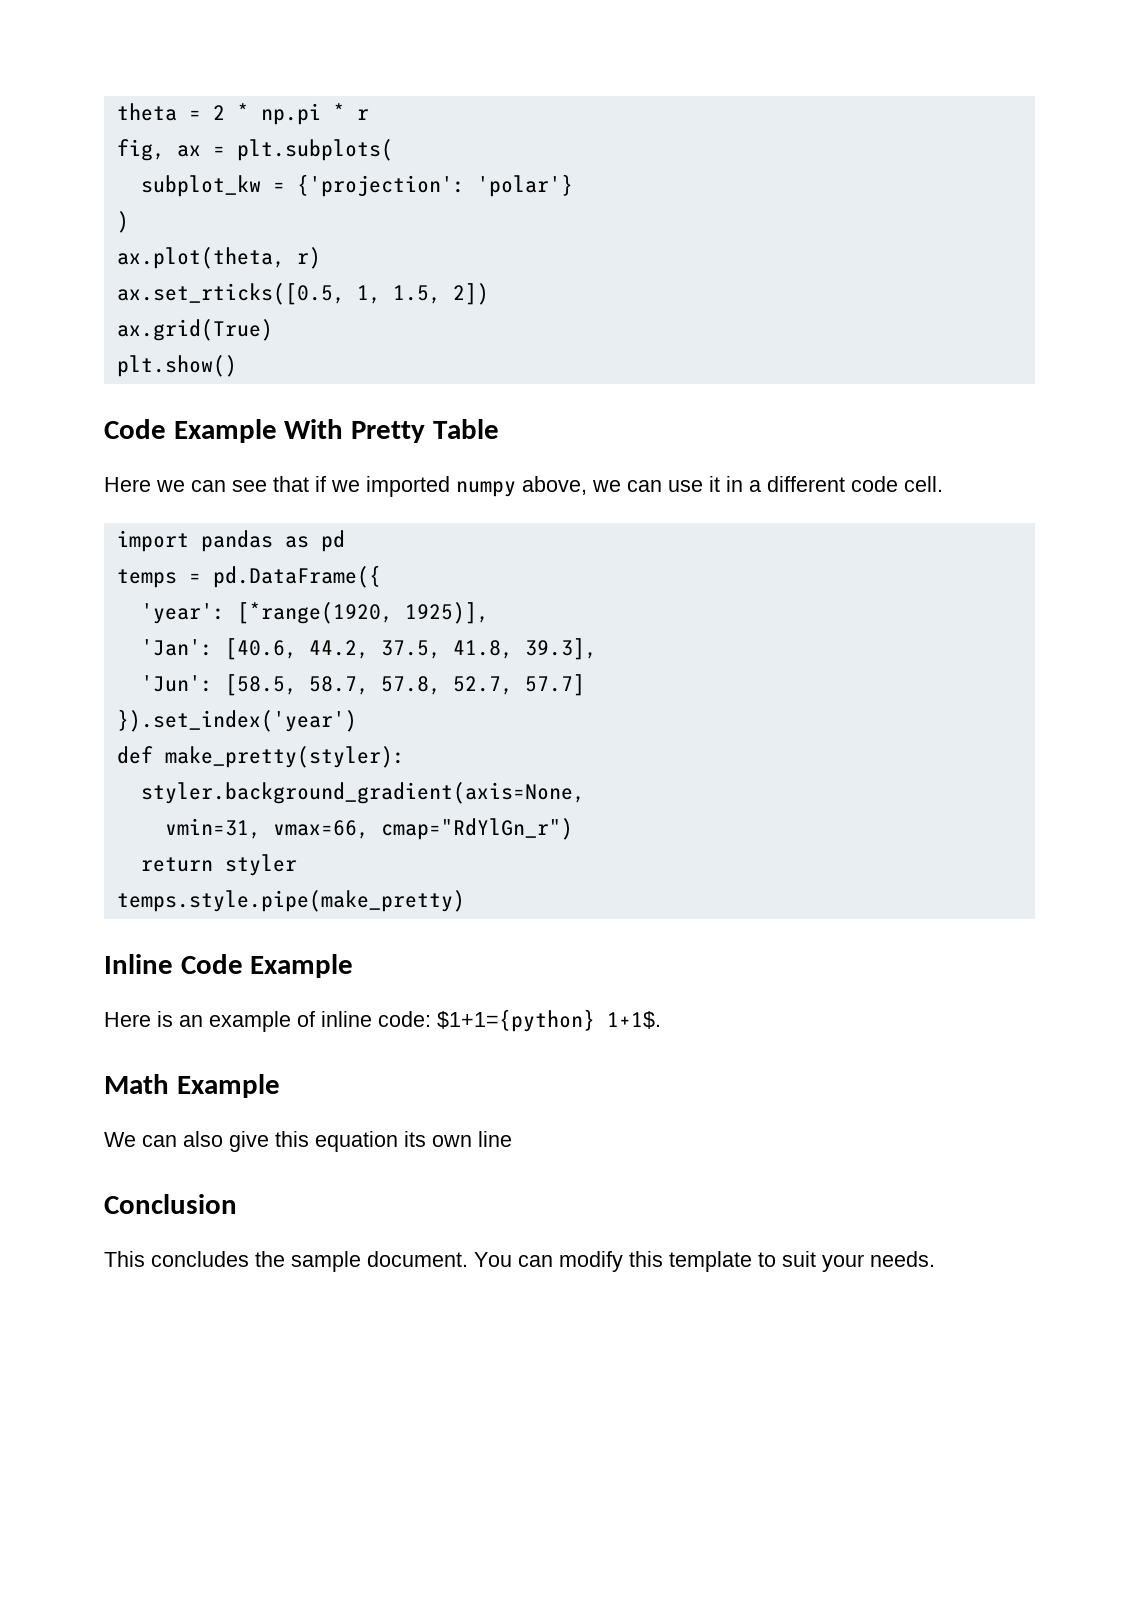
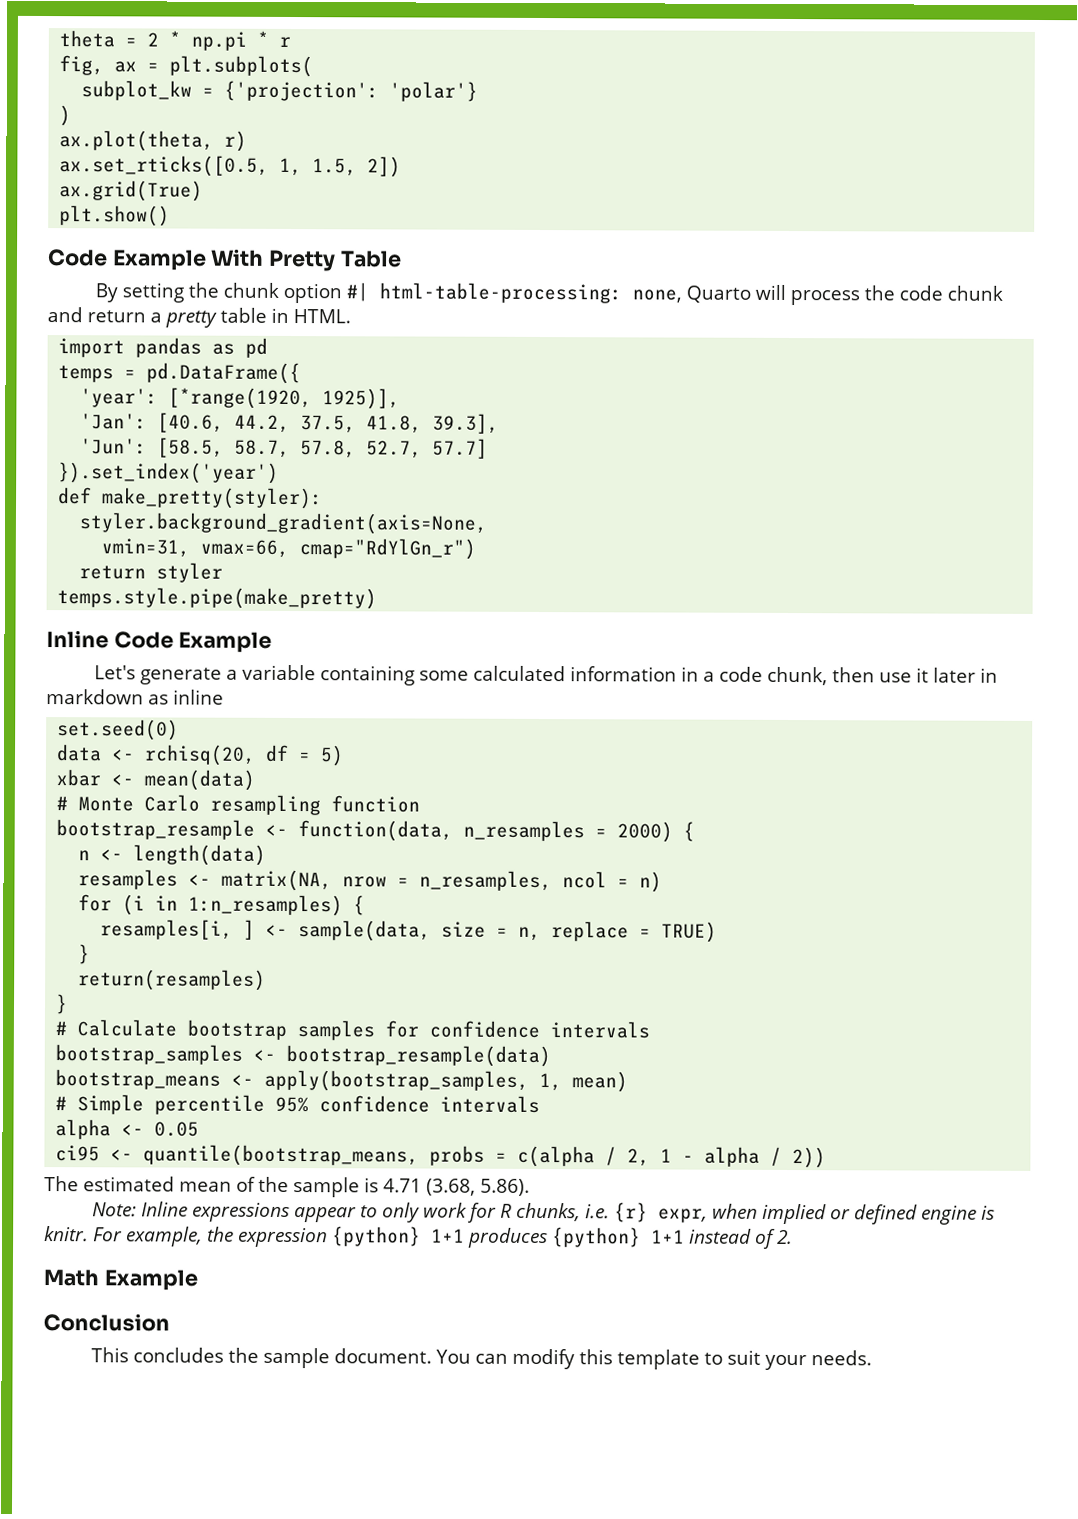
[104,476,943,497] Here we can see that if we imported numpy above, we can use it in a different code cell. -> [94,282,1003,306] [47,307,351,328] By setting the chunk option #| html-table-processing: none, Quarto will process the code chunk and return a pretty table in HTML.
[104,1009,661,1032] [104,1074,280,1098] [104,1131,512,1152] Here is an example of inline code: $1+1={python} 1+1$. // Math Example // We can also give this equation its own line -> [93,664,998,686] [46,689,224,705] [57,719,180,741] [56,744,345,767] [56,769,256,791] [56,794,421,816] [56,819,696,843] [78,844,267,866] [78,869,663,893] [78,894,366,917] [100,919,718,943] [78,944,91,965] [78,969,267,991] [55,994,69,1015] [55,1019,651,1041] [55,1044,552,1068] [55,1069,629,1093] [55,1094,541,1115] [55,1119,200,1140] [55,1144,827,1169] [44,1176,530,1198] [91,1201,995,1225] [44,1226,793,1249] [43,1269,198,1291] Let's generate a variable containing some calculated information in a code chunk, then use it later in markdown as inline // set.seed(0) // data <- rchisq(20, df = 5) // xbar <- mean(data) // # Monte Carlo resampling function // bootstrap_resample <- function(data, n_resamples = 2000) { // n <- length(data) // resamples <- matrix(NA, nrow = n_resamples, ncol = n) // for (i in 1:n_resamples) { // resamples[i, ] <- sample(data, size = n, replace = TRUE) // } // return(resamples) // } // # Calculate bootstrap samples for confidence intervals // bootstrap_samples <- bootstrap_resample(data) // bootstrap_means <- apply(bootstrap_samples, 1, mean) // # Simple percentile 95% confidence intervals // alpha <- 0.05 // ci95 <- quantile(bootstrap_means, probs = c(alpha / 2, 1 - alpha / 2)) // The estimated mean of the sample is 4.71 (3.68, 5.86). // Note: Inline expressions appear to only work for R chunks, i.e. {r} expr, when implied or defined engine is knitr. For example, the expression {python} 1+1 produces {python} 1+1 instead of 2. // Math Example

